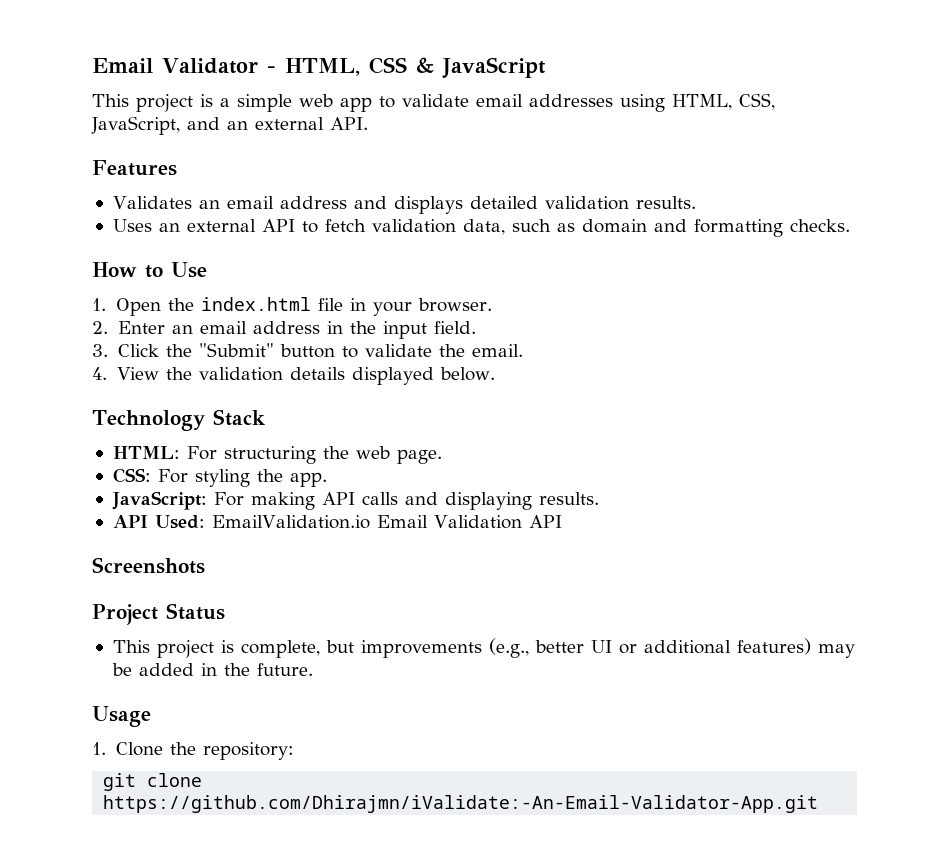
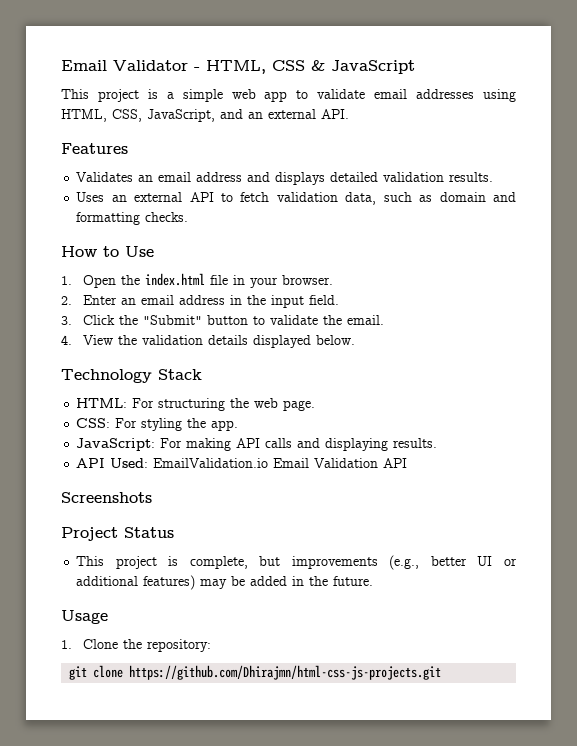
[103,795,819,813] https://github.com/Dhirajmn/iValidate:-An-Email-Validator-App.git -> [129,665,442,680] https://github.com/Dhirajmn/html-css-js-projects.git

